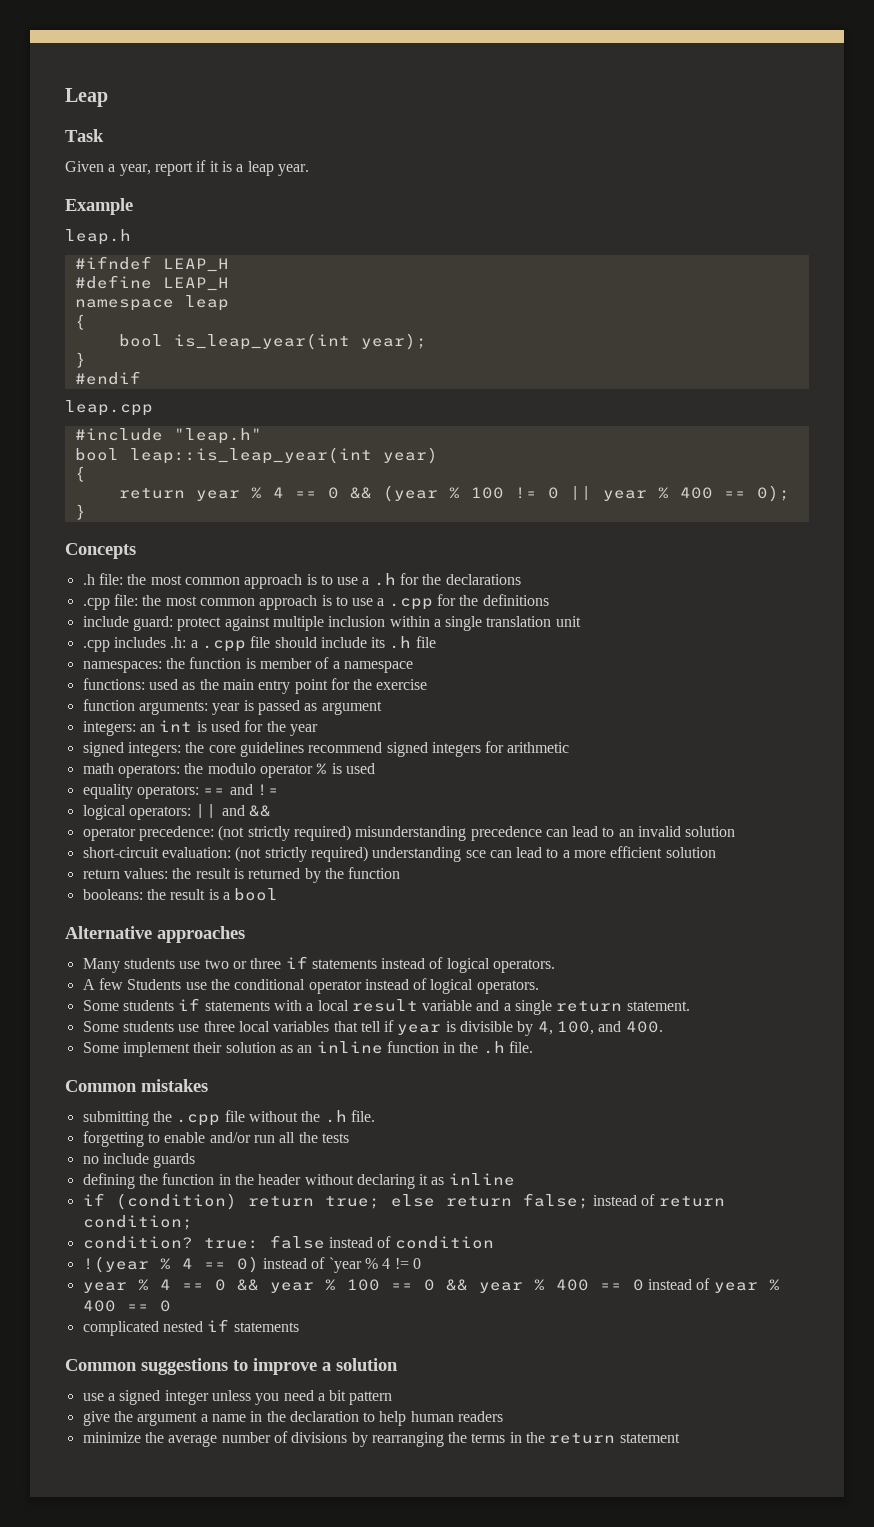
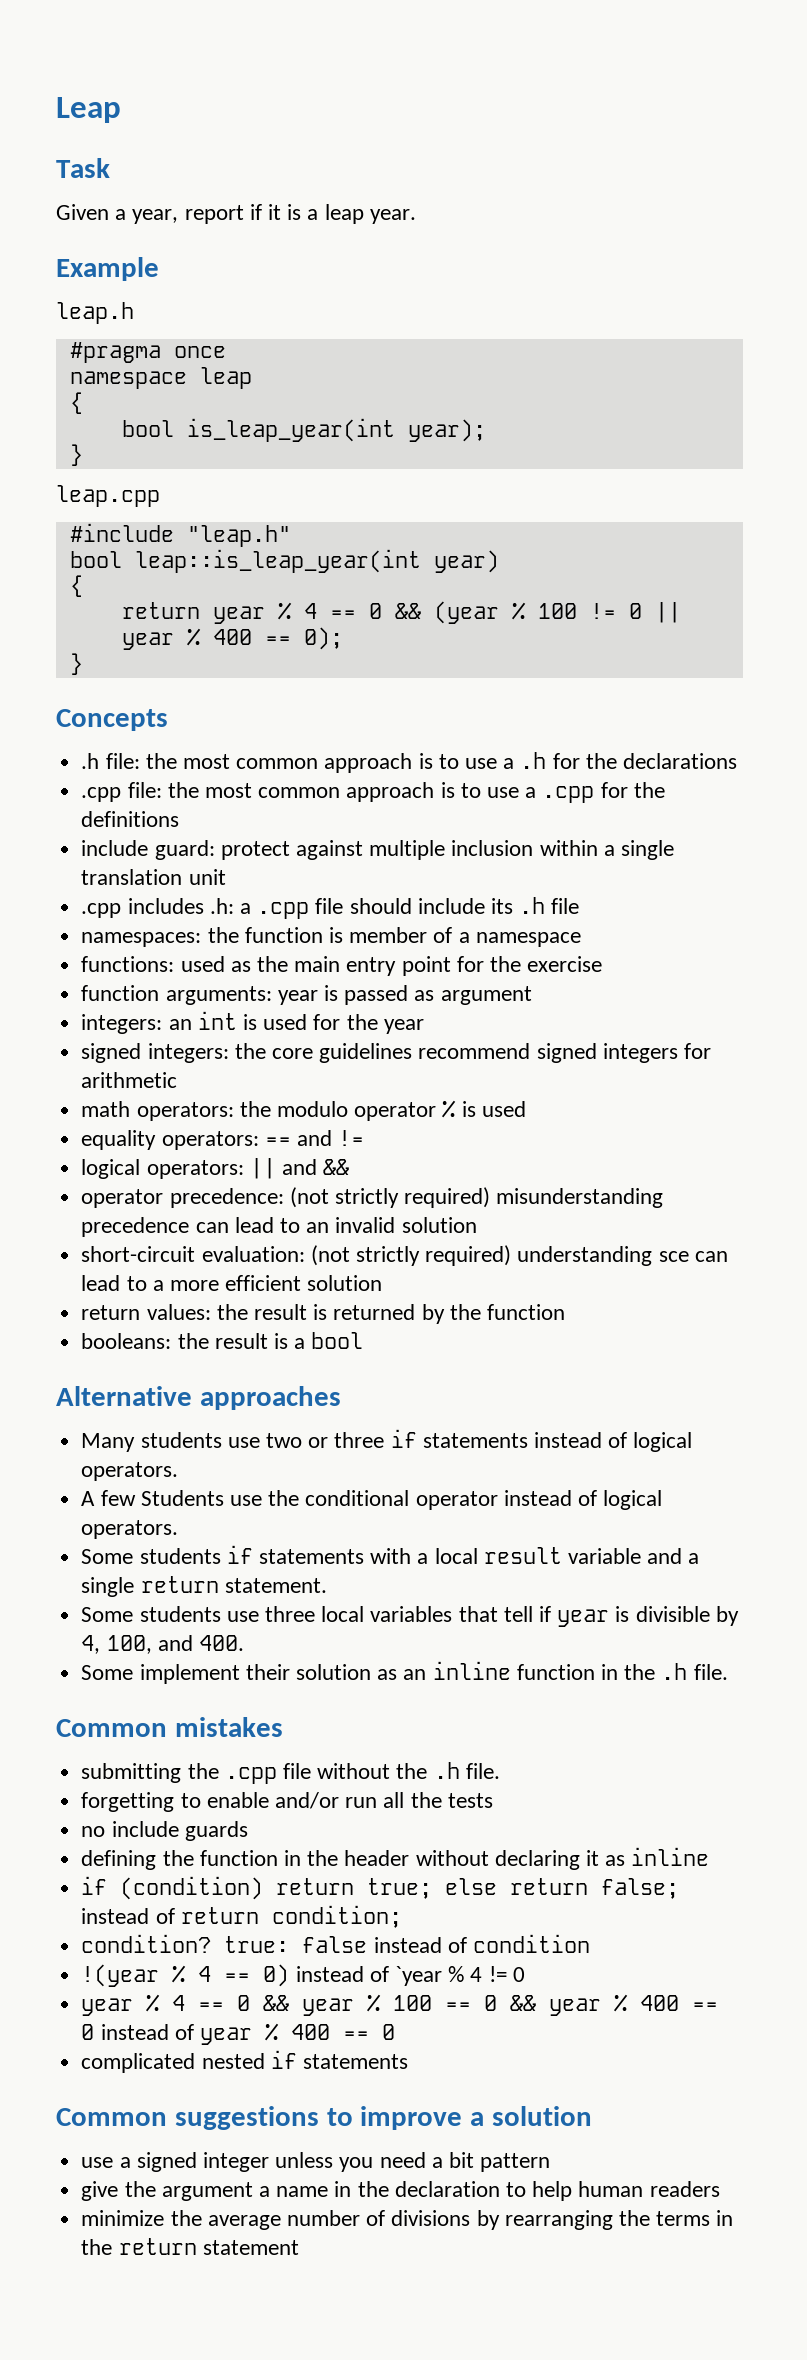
[74,256,229,272] [74,275,229,291] #ifndef LEAP_H // #define LEAP_H -> [69,342,226,363] #pragma once
[74,371,141,385] // #endif -> (83, 455) none

